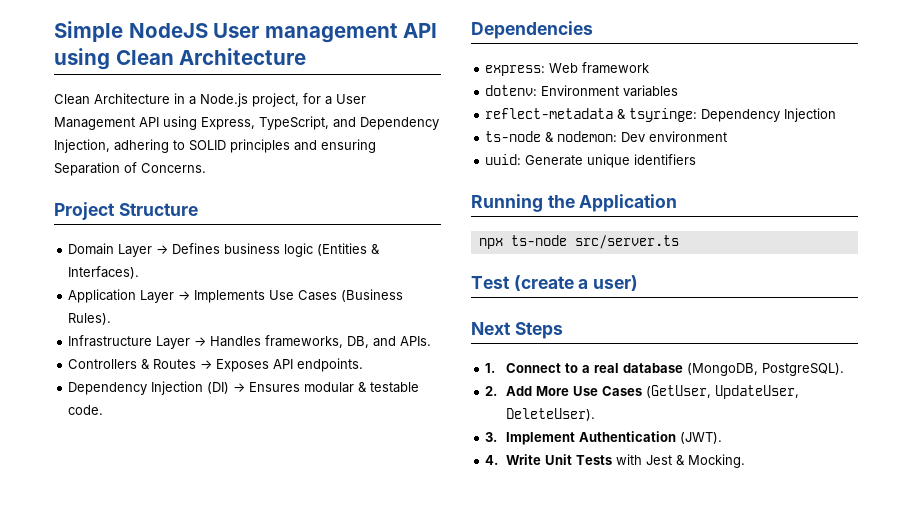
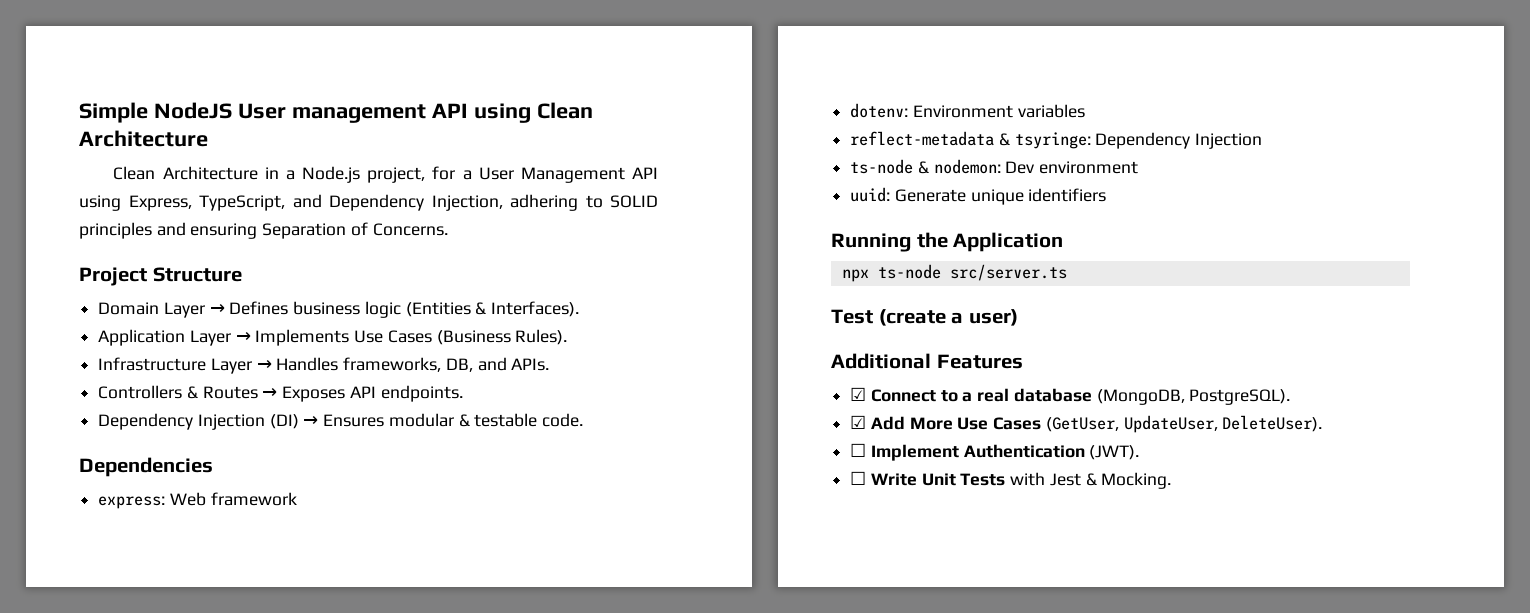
[471,322,563,339] [485,363,496,373] Next Steps // 1. -> [831,353,1023,369] [850,387,867,401] Additional Features // ☑
[485,386,498,396] 2. -> [850,415,867,429] ☑
[485,432,498,442] 3. -> [850,443,867,457] ☐
[485,455,499,465] 4. -> [850,471,867,485] ☐

